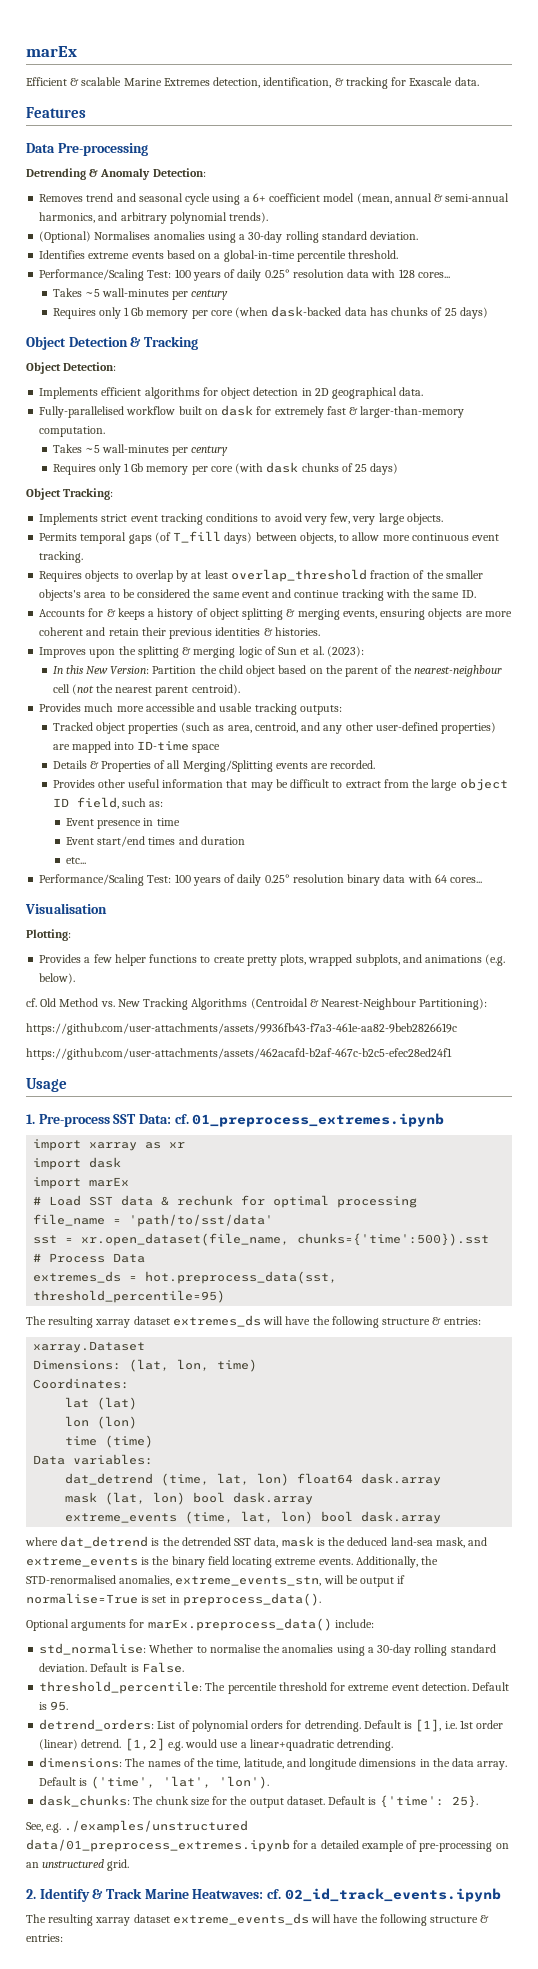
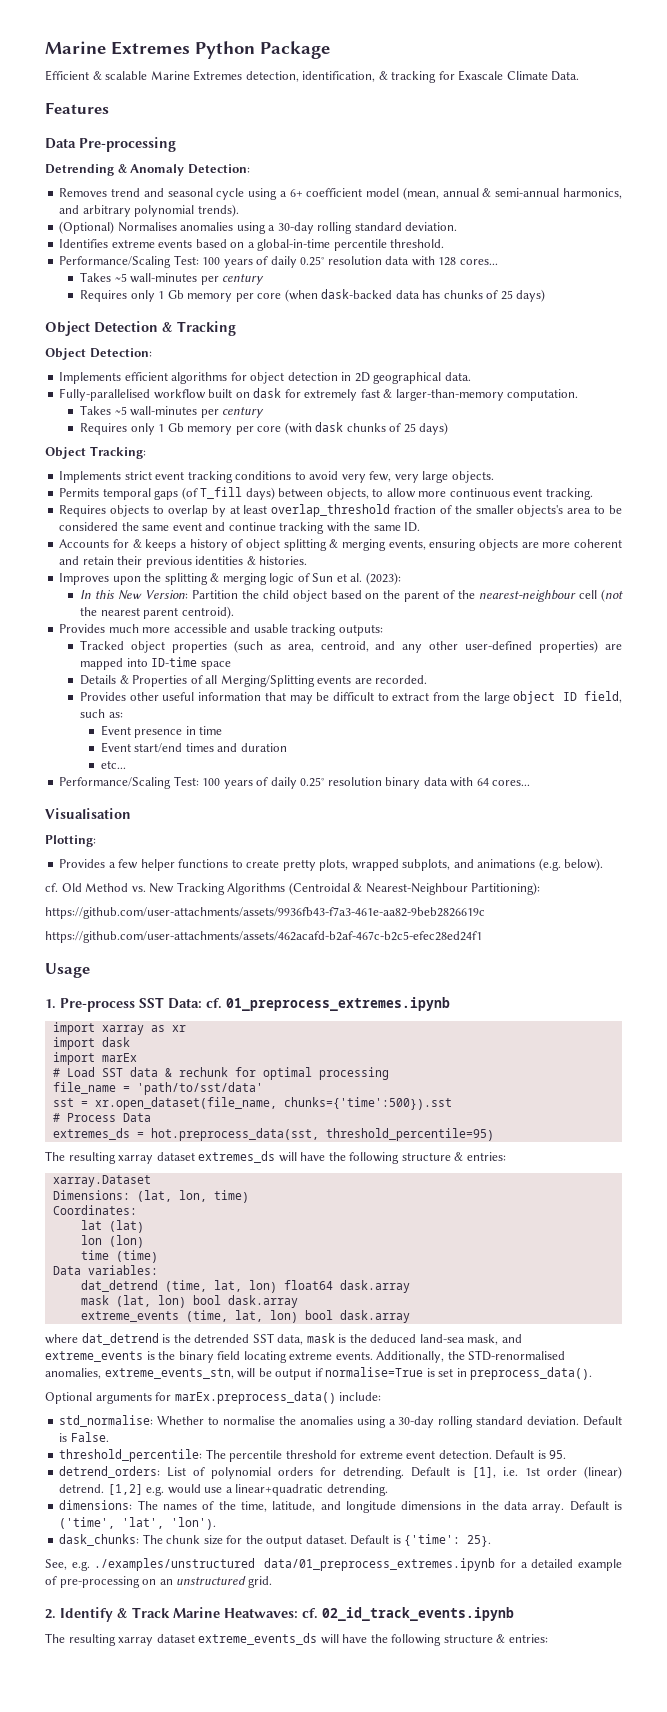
[26,46,77,57] marEx -> [45,41,330,59] Marine Extremes Python Package
[454,77,479,86] data. -> [506,71,580,81] Climate Data.

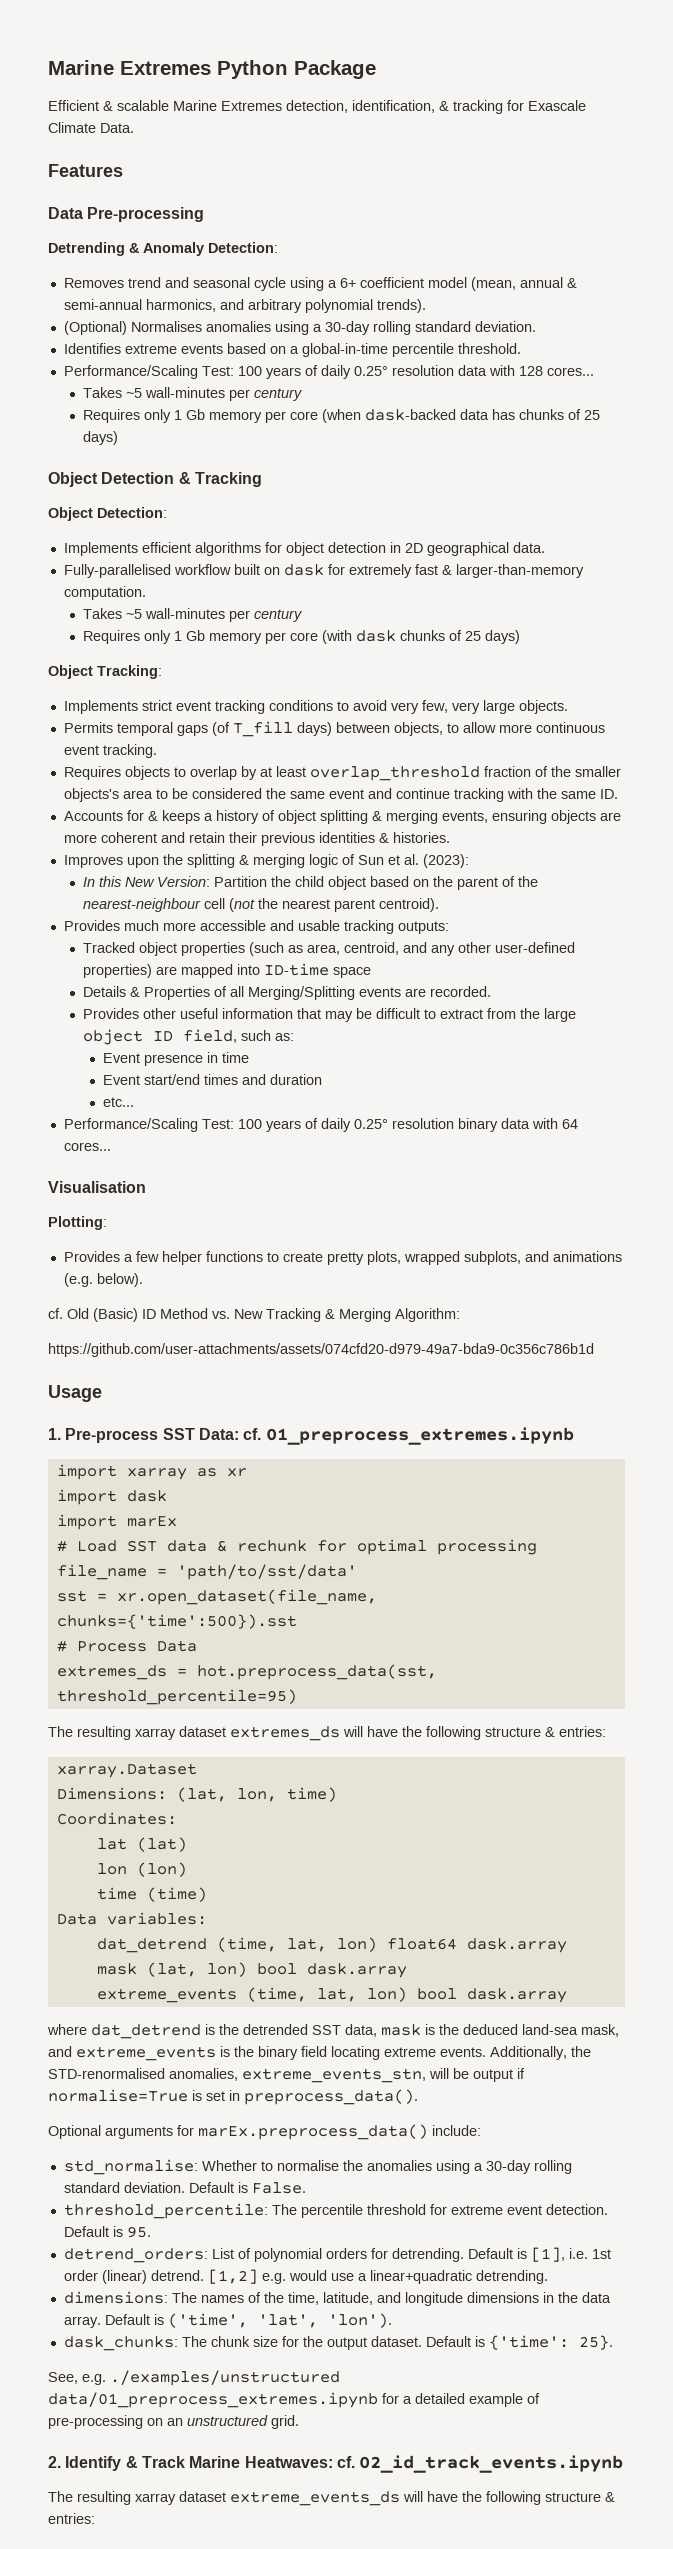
(82, 887) none -> [93,1308,156,1322] (Basic) ID
[227,882,541,895] [45,907,485,919] [45,931,482,943] Algorithms (Centroidal & Nearest-Neighbour Partitioning): // https://github.com/user-attachments/assets/9936fb43-f7a3-461e-aa82-9beb2826619c // https://github.com/user-attachments/assets/462acafd-b2af-467c-b2c5-efec28ed24f1 -> [325,1308,460,1322] [48,1343,594,1357] & Merging Algorithm: // https://github.com/user-attachments/assets/074cfd20-d979-49a7-bda9-0c356c786b1d

